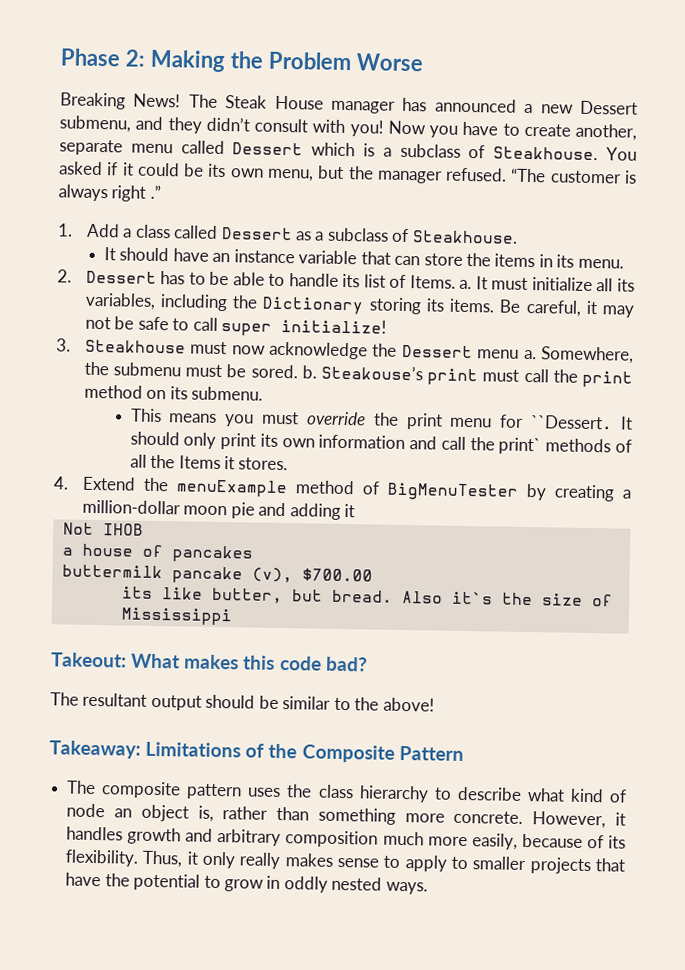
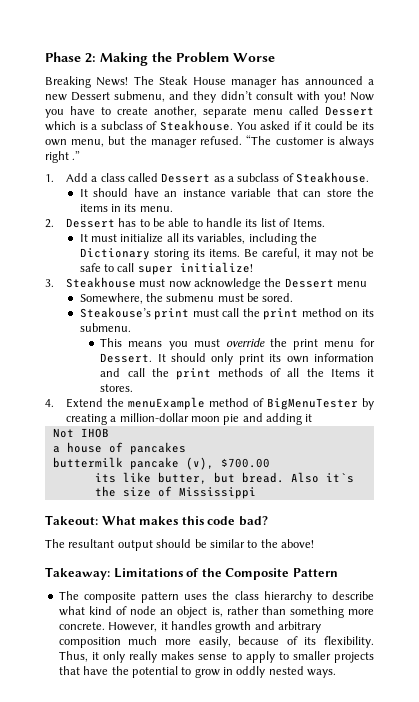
[459,279,473,290] a. -> (325, 223) //
[523,349,537,360] a. -> (368, 284) //
[301,365,317,379] b. -> (294, 297) //
[530,415,614,430] ``Dessert. -> [100,353,153,363] Dessert.
[498,437,542,455] print` -> [175,368,211,380] print

